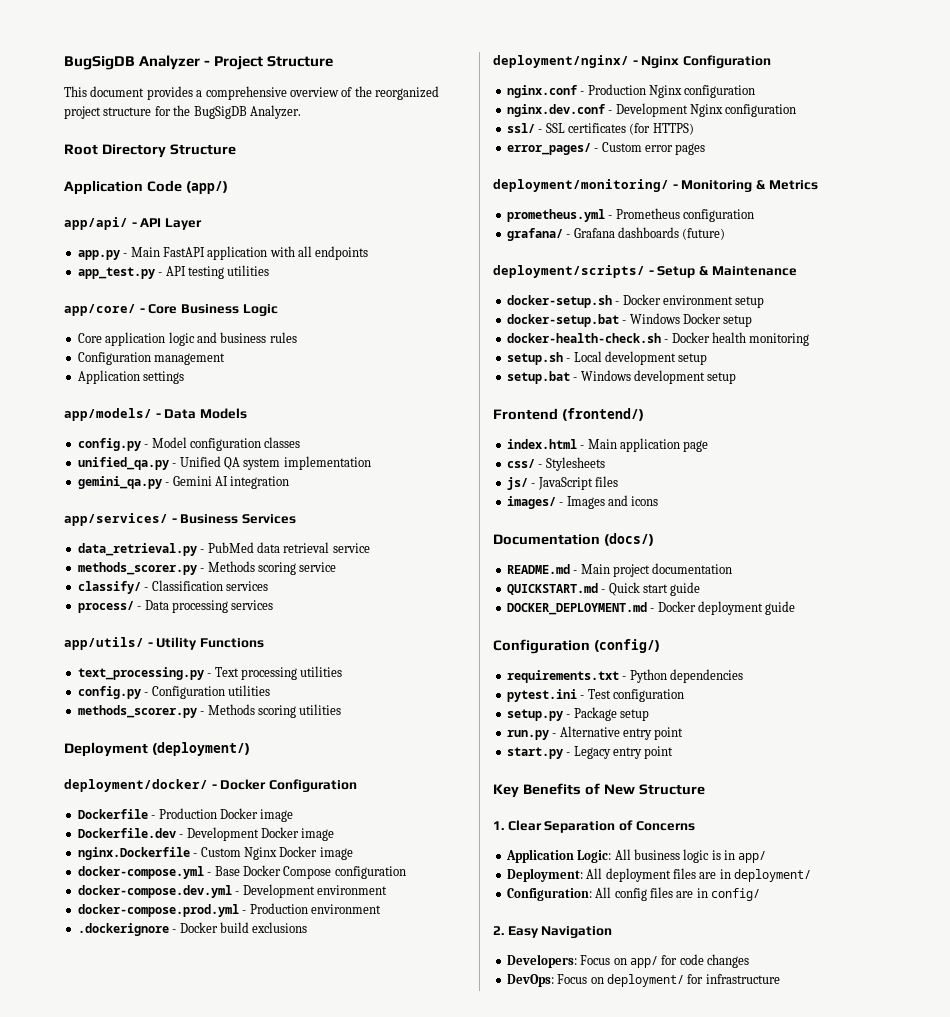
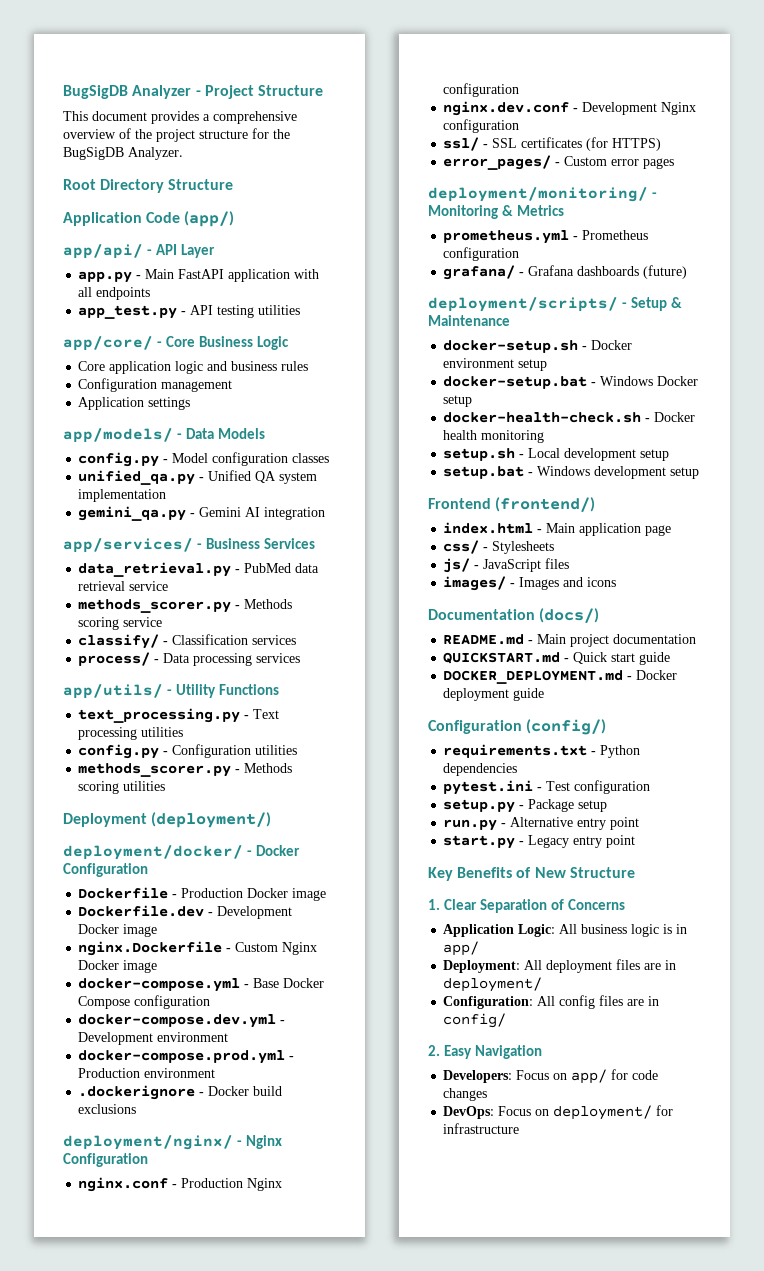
[375,86,439,100] reorganized -> (152, 134) none

